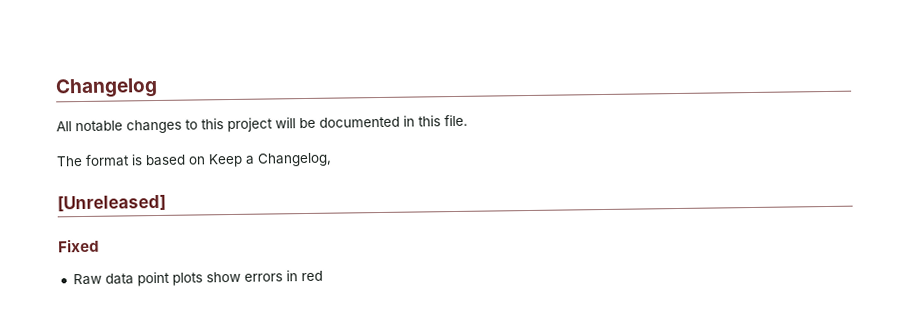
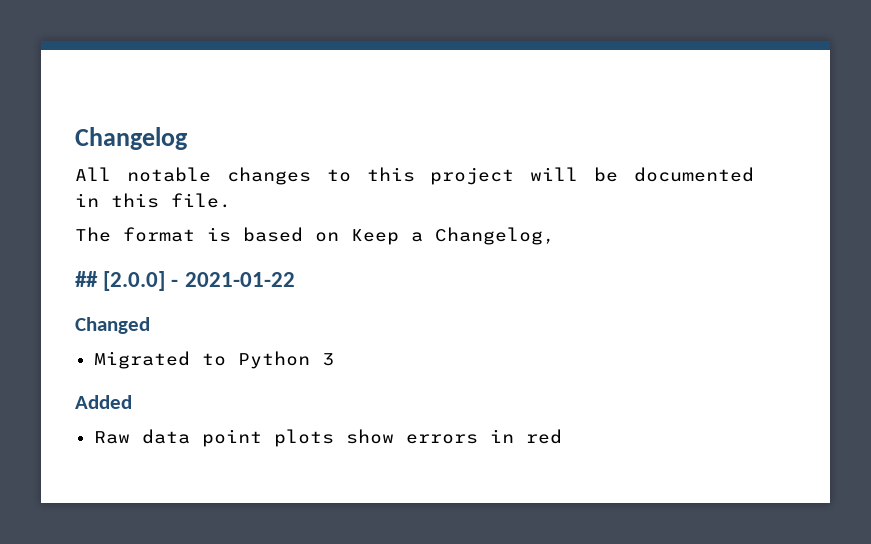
[57,194,166,212] [58,238,99,253] [Unreleased] // Fixed -> [75,271,295,291] [75,317,150,334] [93,351,334,369] [75,395,132,409] ## [2.0.0] - 2021-01-22 // Changed // Migrated to Python 3 // Added

